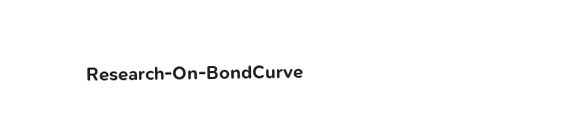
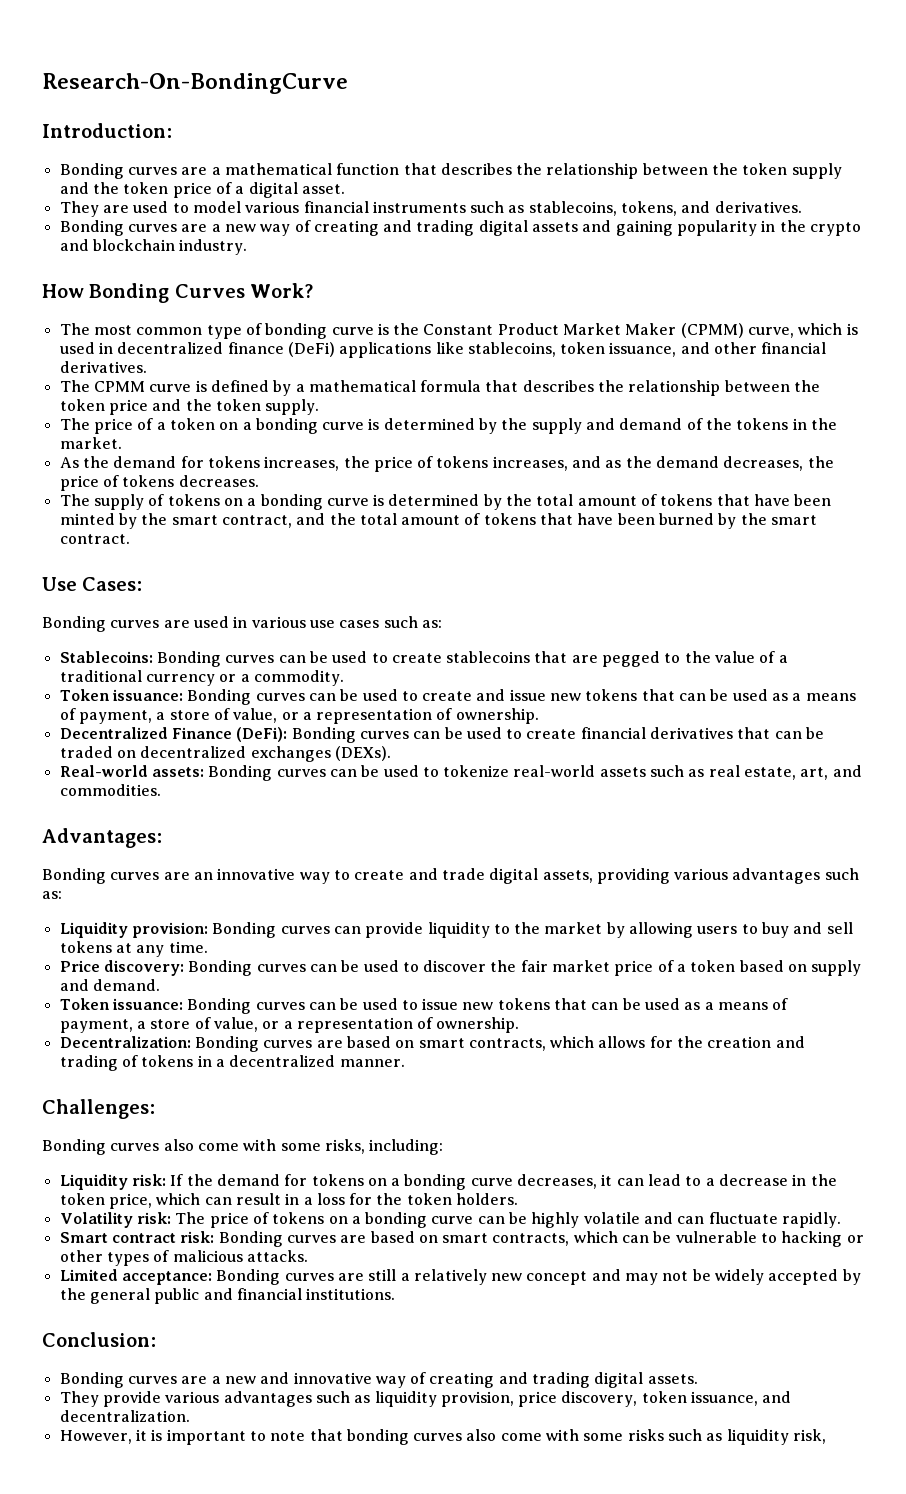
[85,63,304,82] Research-On-BondCurve -> [42,73,348,94] [42,123,172,138] [59,163,842,179] [59,182,345,198] [59,201,802,217] [59,220,862,236] [59,239,248,255] [42,283,314,303] [59,323,858,339] [59,342,827,358] [59,361,147,373] [59,380,821,396] [59,399,320,415] [59,418,838,434] [59,437,122,449] [59,456,834,472] [59,475,259,491] [59,494,832,510] [59,513,818,529] [59,534,130,544] [42,577,143,591] [42,616,442,632] [59,651,788,667] [59,670,344,686] [59,689,856,705] [59,708,539,724] [59,727,825,743] [59,746,391,762] [59,765,862,781] [59,784,161,796] [42,828,162,848] [42,868,859,884] [42,891,62,899] [59,922,853,938] [59,941,208,957] [59,960,862,976] [59,979,160,991] [59,998,789,1014] [59,1017,520,1033] [59,1036,805,1052] [59,1055,405,1071] [42,1099,155,1119] [42,1139,444,1155] [59,1174,837,1190] [59,1193,519,1209] [59,1212,842,1228] [59,1231,864,1247] [59,1250,308,1266] [59,1269,861,1285] [59,1288,396,1304] [42,1332,156,1347] [59,1372,698,1388] [59,1391,792,1407] [59,1410,190,1422] [59,1429,827,1445] Research-On-BondingCurve // Introduction: // Bonding curves are a mathematical function that describes the relationship between the token supply and the token price of a digital asset. // They are used to model various financial instruments such as stablecoins, tokens, and derivatives. // Bonding curves are a new way of creating and trading digital assets and gaining popularity in the crypto and blockchain industry. // How Bonding Curves Work? // The most common type of bonding curve is the Constant Product Market Maker (CPMM) curve, which is used in decentralized finance (DeFi) applications like stablecoins, token issuance, and other financial derivatives. // The CPMM curve is defined by a mathematical formula that describes the relationship between the token price and the token supply. // The price of a token on a bonding curve is determined by the supply and demand of the tokens in the market. // As the demand for tokens increases, the price of tokens increases, and as the demand decreases, the price of tokens decreases. // The supply of tokens on a bonding curve is determined by the total amount of tokens that have been minted by the smart contract, and the total amount of tokens that have been burned by the smart contract. // Use Cases: // Bonding curves are used in various use cases such as: // Stablecoins: Bonding curves can be used to create stablecoins that are pegged to the value of a traditional currency or a commodity. // Token issuance: Bonding curves can be used to create and issue new tokens that can be used as a means of payment, a store of value, or a representation of ownership. // Decentralized Finance (DeFi): Bonding curves can be used to create financial derivatives that can be traded on decentralized exchanges (DEXs). // Real-world assets: Bonding curves can be used to tokenize real-world assets such as real estate, art, and commodities. // Advantages: // Bonding curves are an innovative way to create and trade digital assets, providing various advantages such as: // Liquidity provision: Bonding curves can provide liquidity to the market by allowing users to buy and sell tokens at any time. // Price discovery: Bonding curves can be used to discover the fair market price of a token based on supply and demand. // Token issuance: Bonding curves can be used to issue new tokens that can be used as a means of payment, a store of value, or a representation of ownership. // Decentralization: Bonding curves are based on smart contracts, which allows for the creation and trading of tokens in a decentralized manner. // Challenges: // Bonding curves also come with some risks, including: // Liquidity risk: If the demand for tokens on a bonding curve decreases, it can lead to a decrease in the token price, which can result in a loss for the token holders. // Volatility risk: The price of tokens on a bonding curve can be highly volatile and can fluctuate rapidly. // Smart contract risk: Bonding curves are based on smart contracts, which can be vulnerable to hacking or other types of malicious attacks. // Limited acceptance: Bonding curves are still a relatively new concept and may not be widely accepted by the general public and financial institutions. // Conclusion: // Bonding curves are a new and innovative way of creating and trading digital assets. // They provide various advantages such as liquidity provision, price discovery, token issuance, and decentralization. // However, it is important to note that bonding curves also come with some risks such as liquidity risk,

